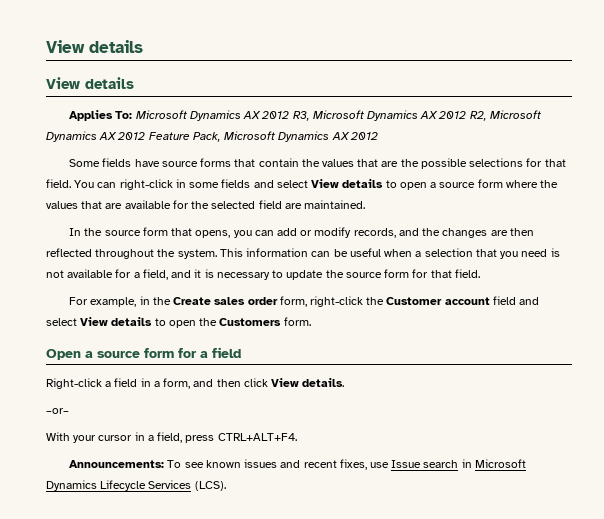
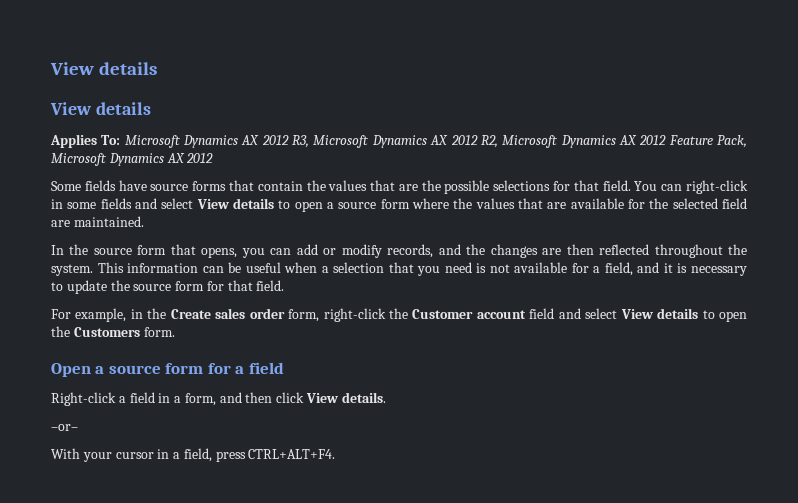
[69,459,526,470] [46,480,226,491] // Announcements: To see known issues and recent fixes, use Issue search in Microsoft Dynamics Lifecycle Services (LCS). -> (336, 454) none

